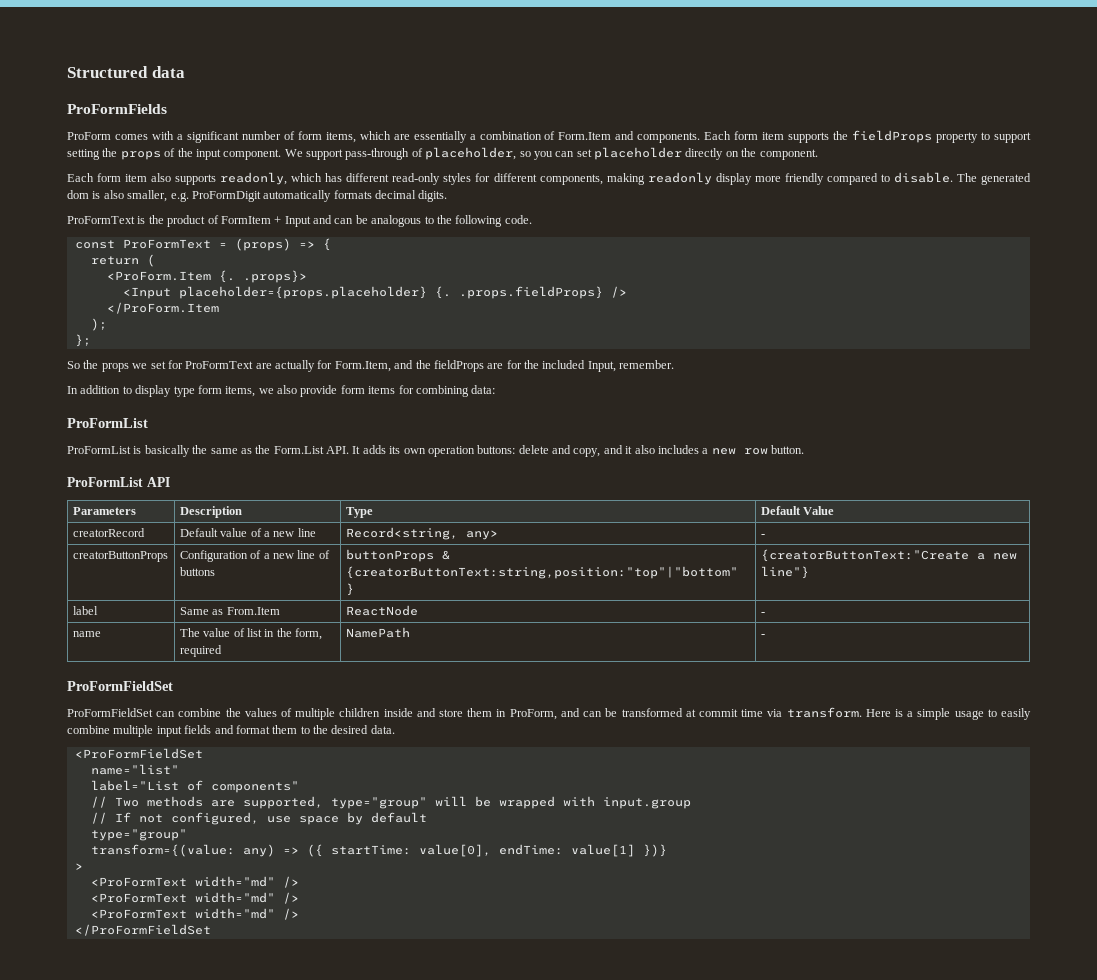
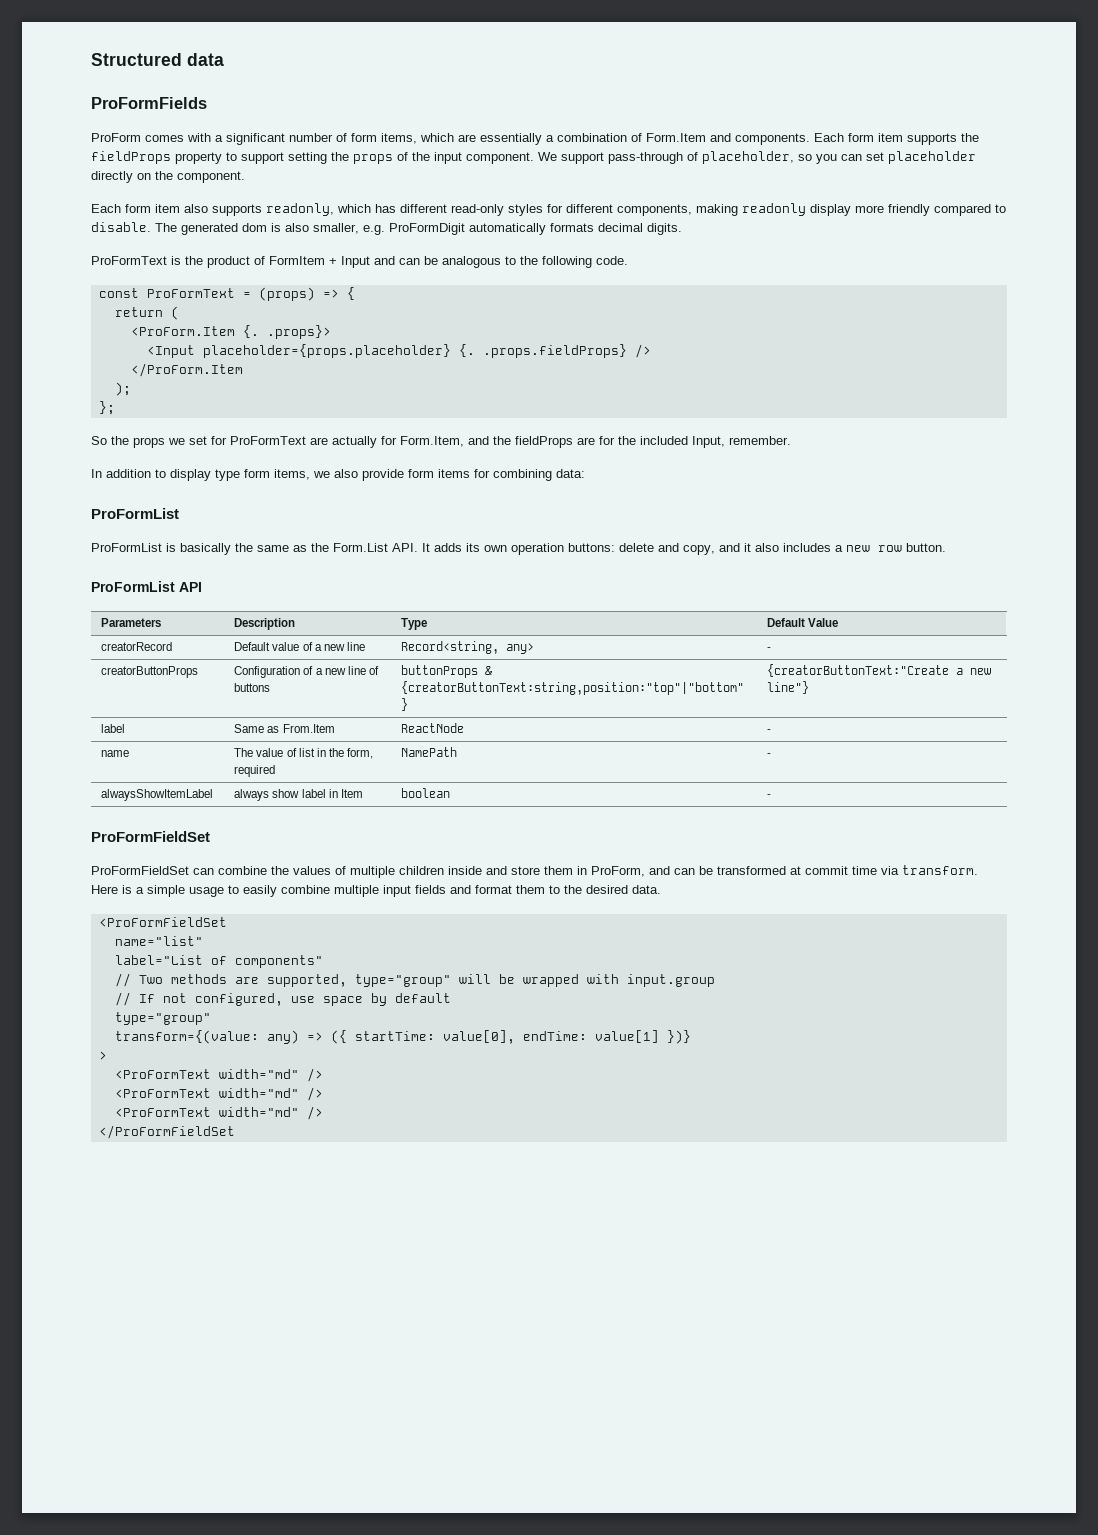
(765, 635) none -> [101,789,214,801] [234,789,363,801] [401,788,451,798] [767,794,772,798] // alwaysShowItemLabel | always show label in Item | boolean | -

